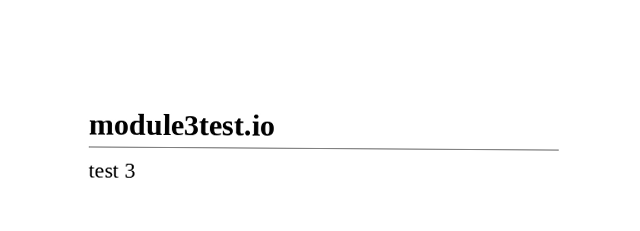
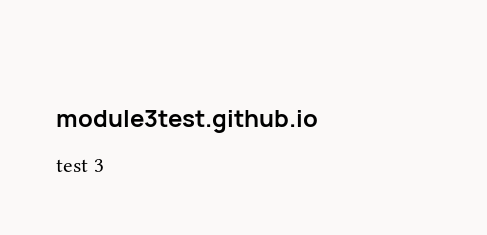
[88,113,276,136] module3test.io -> [56,110,318,133] module3test.github.io

